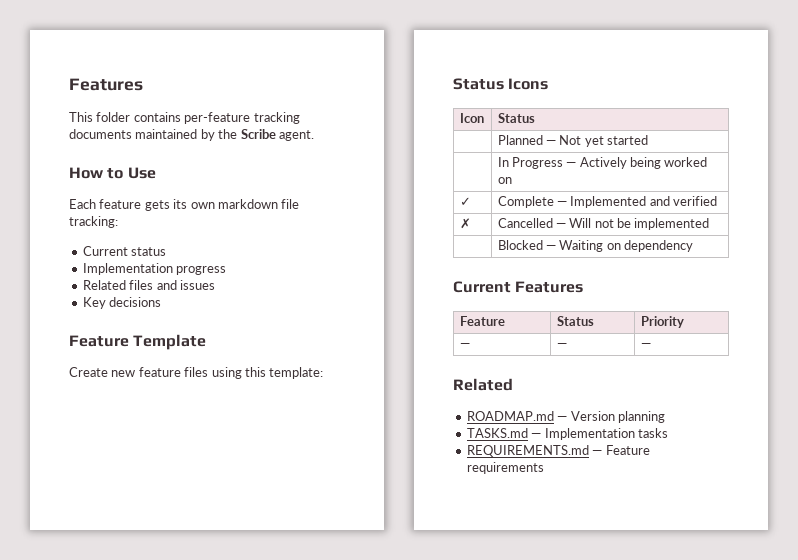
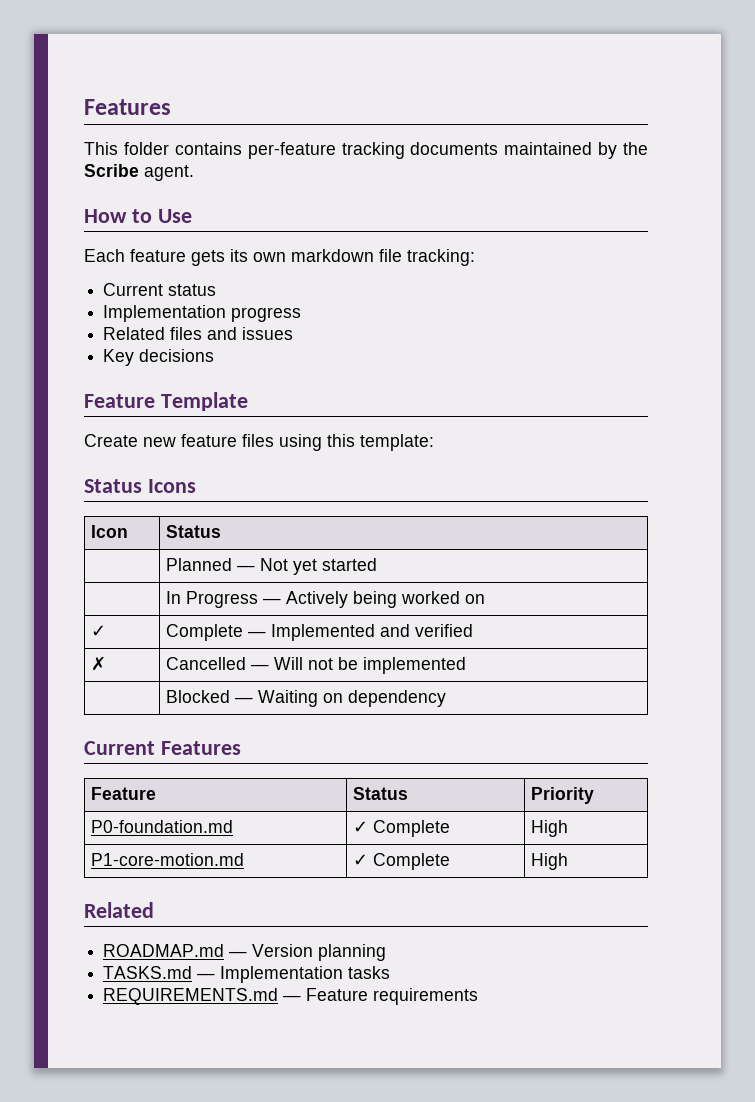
[459,343,470,348] [556,343,567,348] [640,343,651,348] — | — | — -> [91,820,234,833] [353,820,451,837] [531,820,569,837] [91,853,245,866] [353,853,451,870] [531,853,569,870] P0-foundation.md | ✓ Complete | High // P1-core-motion.md | ✓ Complete | High

